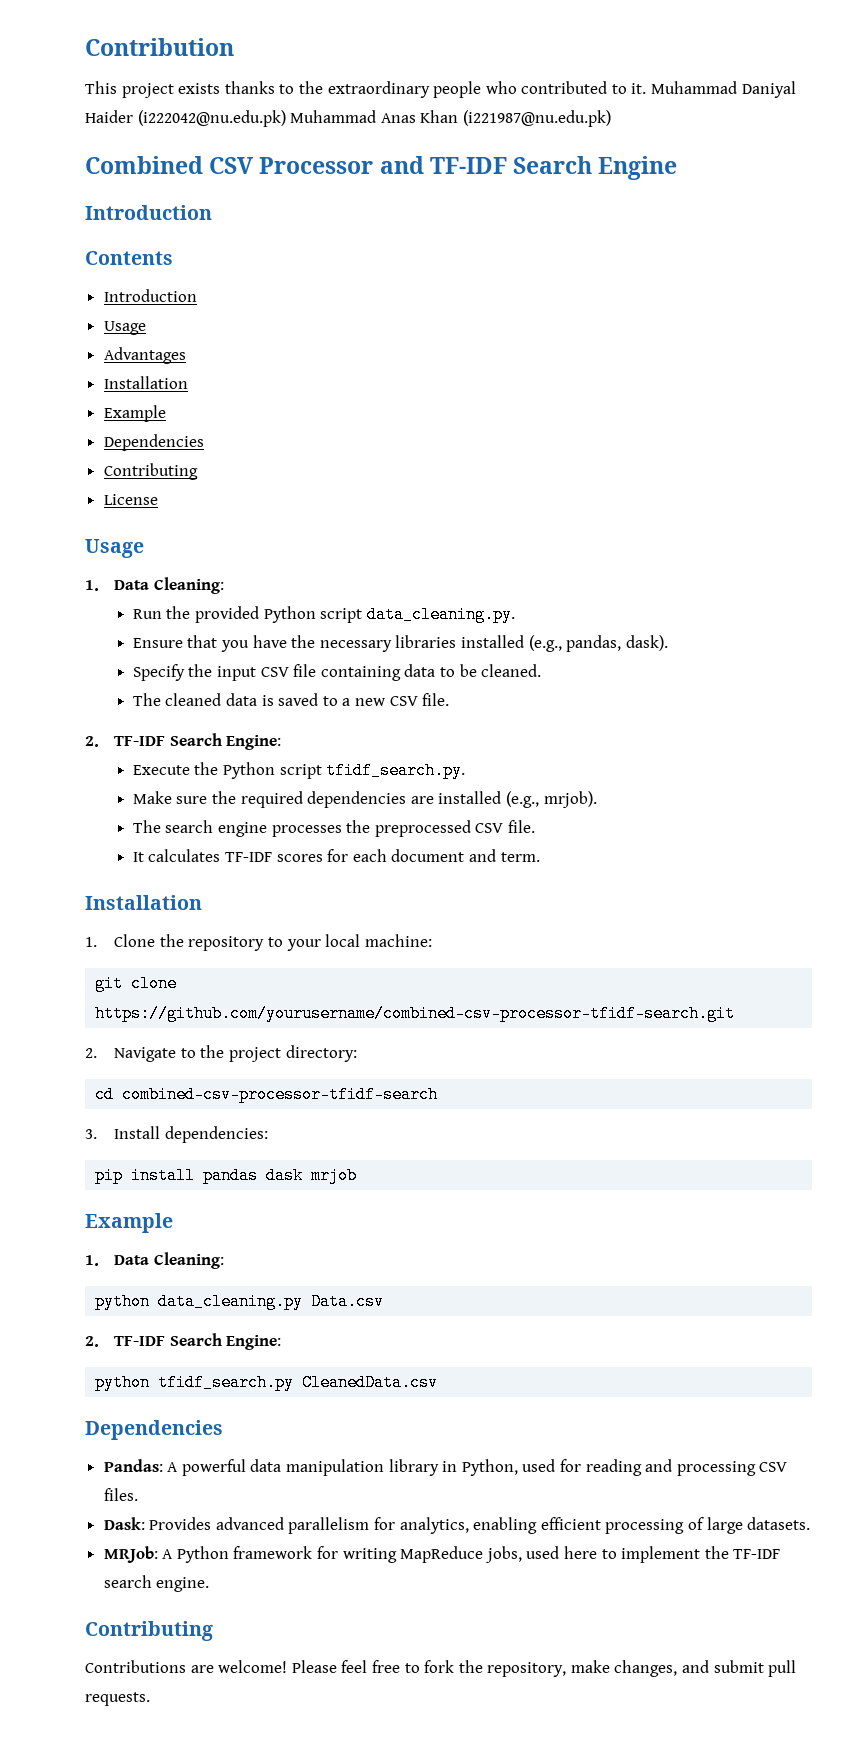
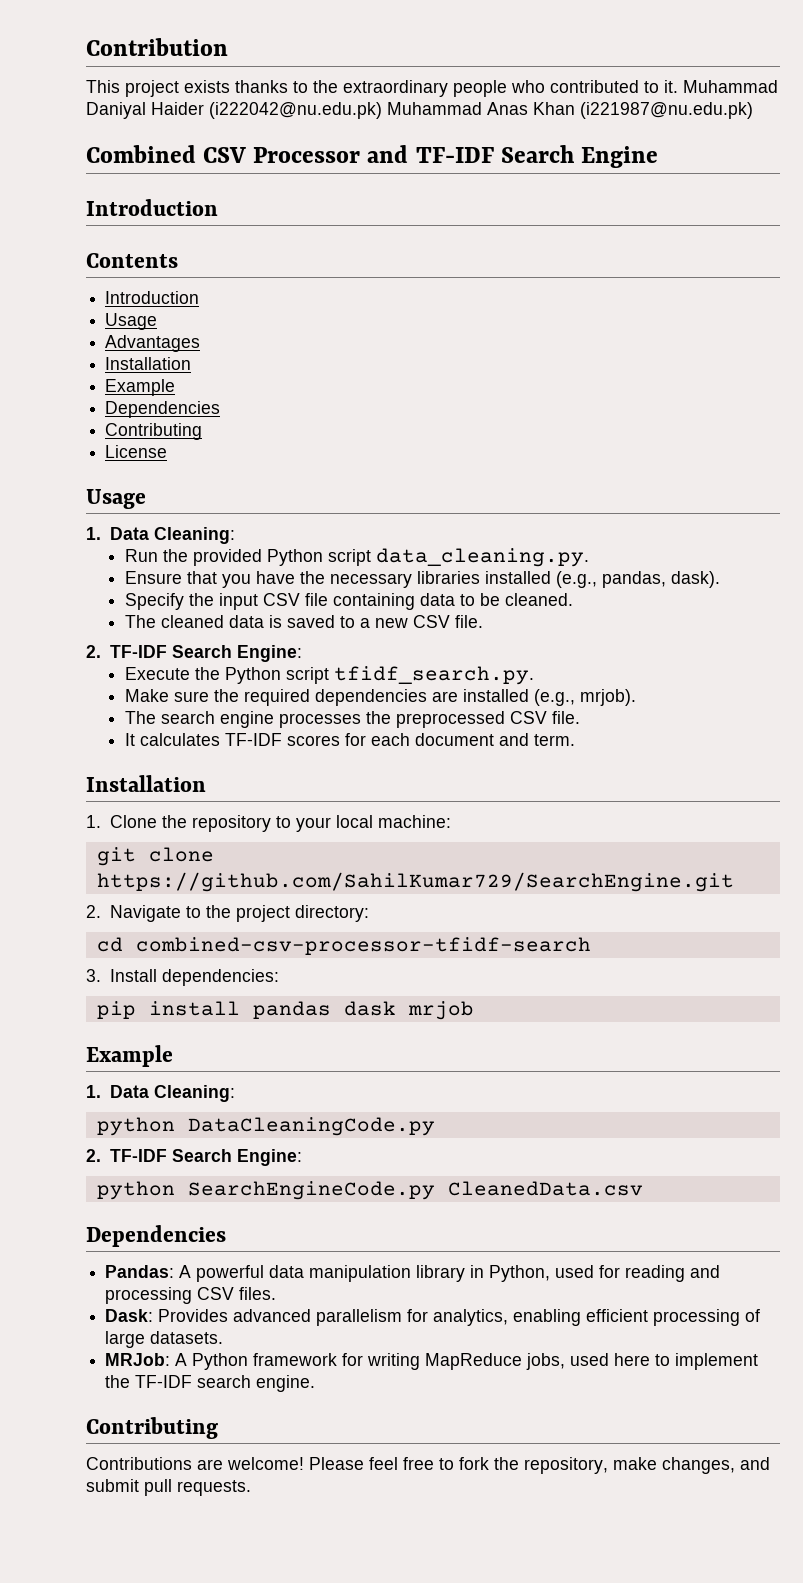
[95,1005,736,1022] https://github.com/yourusername/combined-csv-processor-tfidf-search.git -> [96,872,734,892] https://github.com/SahilKumar729/SearchEngine.git
[158,1293,385,1310] data_cleaning.py Data.csv -> [187,1117,435,1136] DataCleaningCode.py
[158,1374,295,1391] tfidf_search.py -> [187,1181,435,1200] SearchEngineCode.py

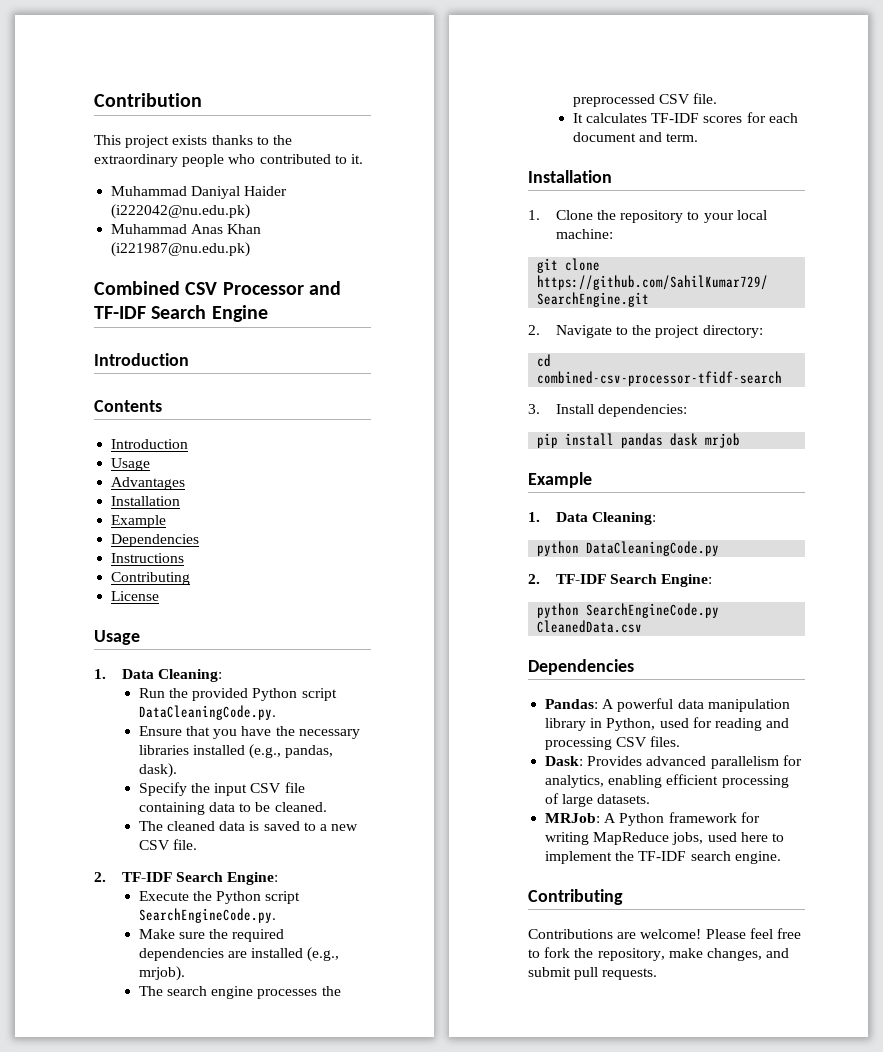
(678, 86) none -> (363, 159) //
(382, 110) none -> (251, 211) //
(221, 409) none -> [111,553,185,563] // Instructions
[376,548,590,567] data_cleaning.py. -> [138,705,276,720] DataCleaningCode.py.
[334,666,535,685] tfidf_search.py. -> [138,908,276,923] SearchEngineCode.py.

